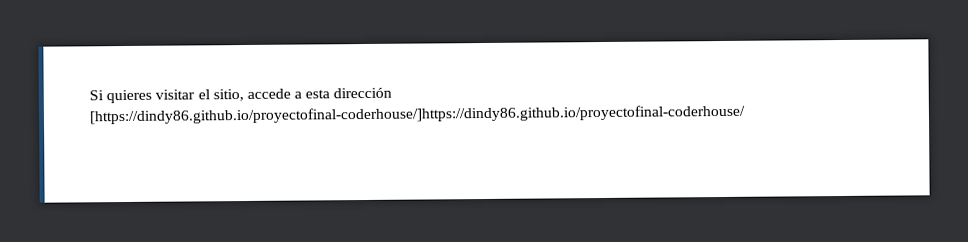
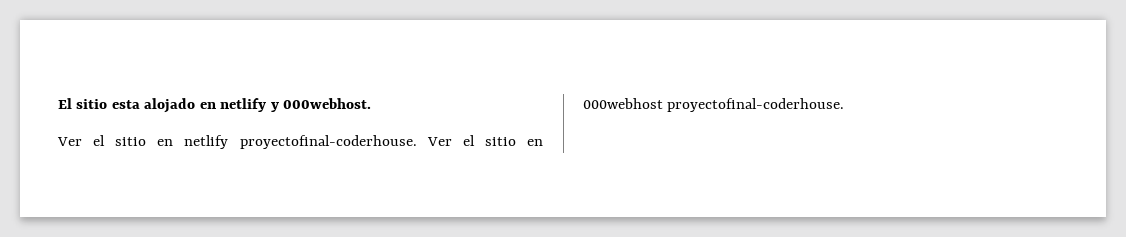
[89,87,393,104] [89,104,745,125] Si quieres visitar el sitio, accede a esta dirección [https://dindy86.github.io/proyectofinal-coderhouse/]https://dindy86.github.io/proyectofinal-coderhouse/ -> [58,98,372,113] [57,135,543,149] [583,98,845,112] El sitio esta alojado en netlify y 000webhost. // Ver el sitio en netlify proyectofinal-coderhouse. Ver el sitio en 000webhost proyectofinal-coderhouse.

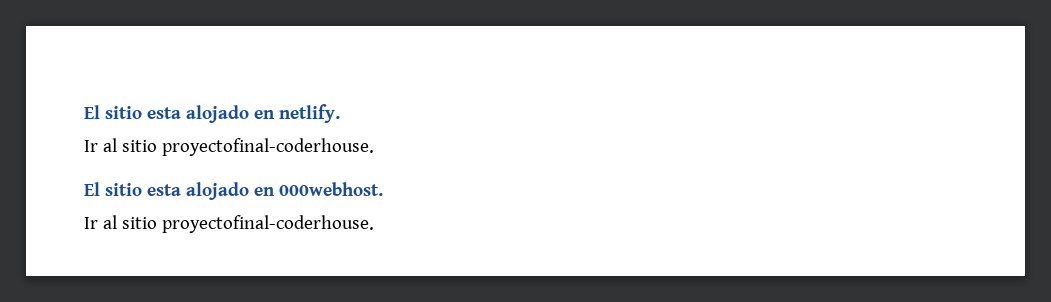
[58,98,372,113] [57,135,543,149] [583,98,663,109] El sitio esta alojado en netlify y 000webhost. // Ver el sitio en netlify proyectofinal-coderhouse. Ver el sitio en 000webhost -> [84,104,340,123] [84,138,374,156] [84,182,383,200] [84,215,157,229] El sitio esta alojado en netlify. // Ir al sitio proyectofinal-coderhouse. // El sitio esta alojado en 000webhost. // Ir al sitio

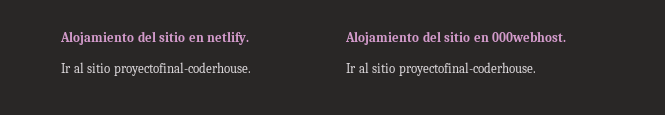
[84,105,249,123] El sitio esta alojado -> [60,31,186,45] Alojamiento del sitio
[84,182,249,200] El sitio esta alojado -> [345,31,471,45] Alojamiento del sitio

